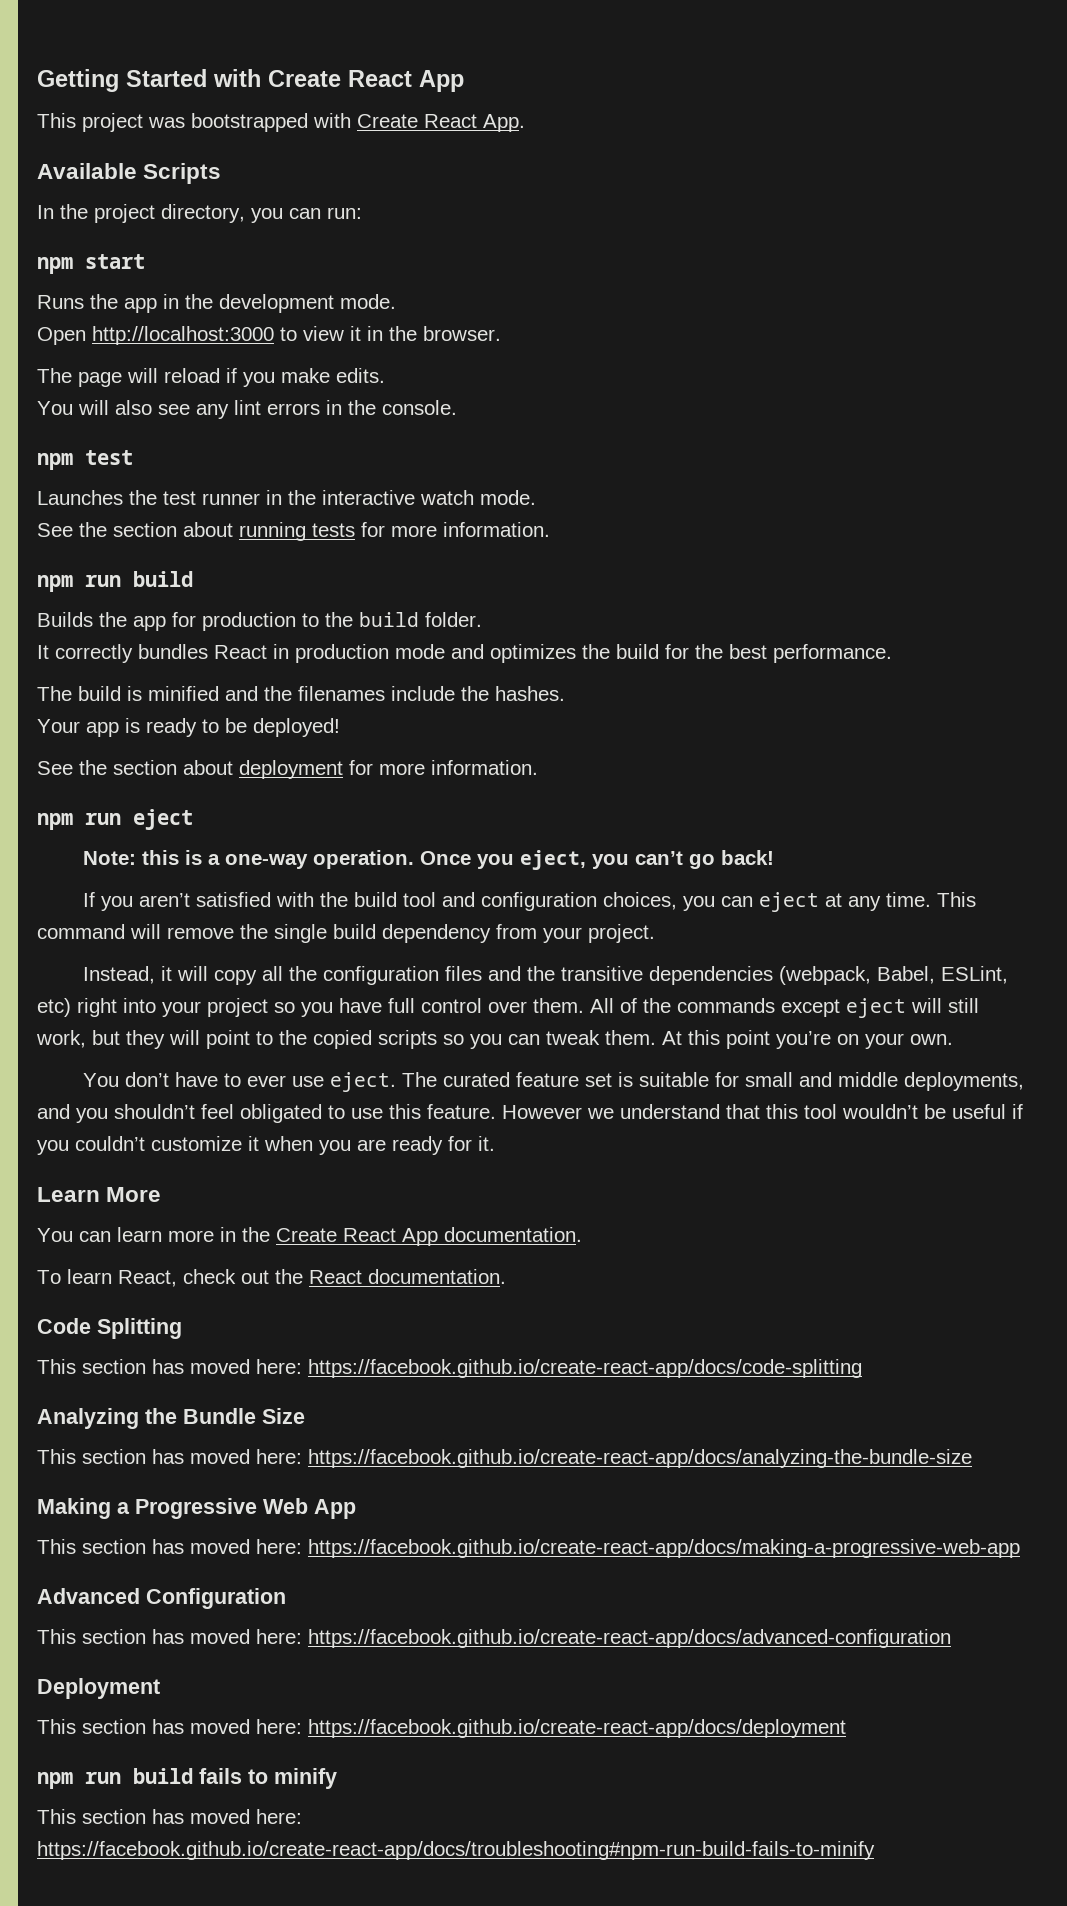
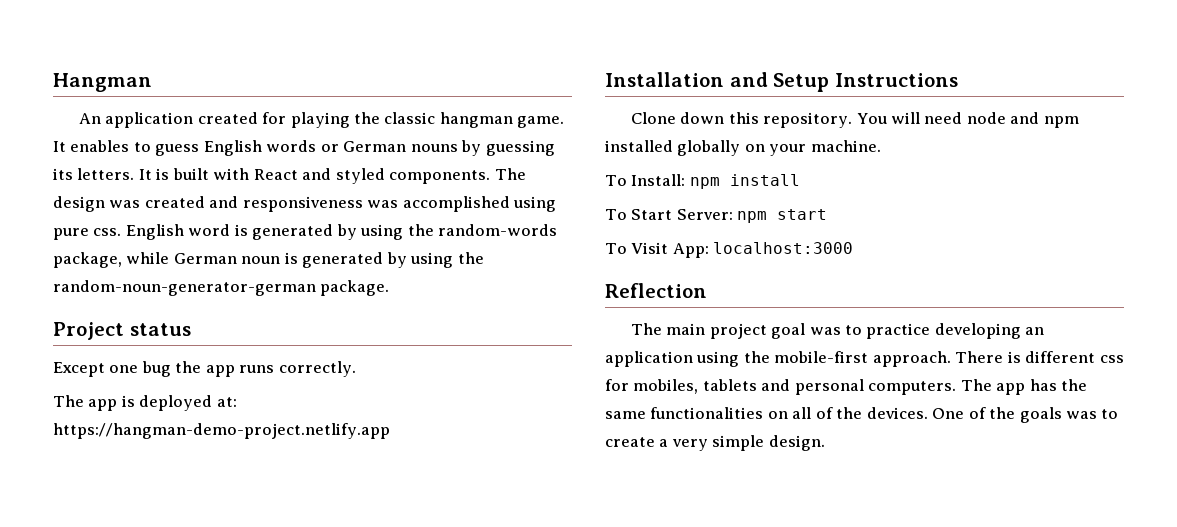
[37,69,464,92] [37,113,525,132] [37,163,222,184] [37,204,362,223] [37,254,145,274] [37,294,396,313] [37,326,501,345] [37,368,385,387] [37,400,457,419] [37,450,133,470] [37,490,536,505] [37,522,550,541] [37,571,193,592] [37,612,482,631] [37,644,892,663] [37,686,565,701] [37,718,340,737] [37,760,538,779] [37,809,193,830] [82,850,774,870] [82,892,976,912] [37,924,655,943] [82,966,1008,985] [37,998,979,1018] [36,1030,953,1049] [82,1072,1024,1092] [37,1104,1023,1123] [37,1136,495,1155] [37,1187,162,1202] [37,1227,582,1246] [37,1269,506,1287] [37,1318,182,1339] [37,1359,862,1378] [37,1408,305,1429] [37,1449,972,1468] [37,1498,356,1519] [37,1539,1020,1558] [37,1588,286,1609] [37,1629,951,1648] [37,1678,160,1699] [37,1719,846,1738] [37,1768,337,1789] [37,1809,302,1824] [37,1841,875,1860] Getting Started with Create React App // This project was bootstrapped with Create React App. // Available Scripts // In the project directory, you can run: // npm start // Runs the app in the development mode. // Open http://localhost:3000 to view it in the browser. // The page will reload if you make edits. // You will also see any lint errors in the console. // npm test // Launches the test runner in the interactive watch mode. // See the section about running tests for more information. // npm run build // Builds the app for production to the build folder. // It correctly bundles React in production mode and optimizes the build for the best performance. // The build is minified and the filenames include the hashes. // Your app is ready to be deployed! // See the section about deployment for more information. // npm run eject // Note: this is a one-way operation. Once you eject, you can’t go back! // If you aren’t satisfied with the build tool and configuration choices, you can eject at any time. This command will remove the single build dependency from your project. // Instead, it will copy all the configuration files and the transitive dependencies (webpack, Babel, ESLint, etc) right into your project so you have full control over them. All of the commands except eject will still work, but they will point to the copied scripts so you can tweak them. At this point you’re on your own. // You don’t have to ever use eject. The curated feature set is suitable for small and middle deployments, and you shouldn’t feel obligated to use this feature. However we understand that this tool wouldn’t be useful if you couldn’t customize it when you are ready for it. // Learn More // You can learn more in the Create React App documentation. // To learn React, check out the React documentation. // Code Splitting // This section has moved here: https://facebook.github.io/create-react-app/docs/code-splitting // Analyzing the Bundle Size // This section has moved here: https://facebook.github.io/create-react-app/docs/analyzing-the-bundle-size // Making a Progressive Web App // This section has moved here: https://facebook.github.io/create-react-app/docs/making-a-progressive-web-app // Advanced Configuration // This section has moved here: https://facebook.github.io/create-react-app/docs/advanced-configuration // Deployment // This section has moved here: https://facebook.github.io/create-react-app/docs/deployment // npm run build fails to minify // This section has moved here: https://facebook.github.io/create-react-app/docs/troubleshooting#npm-run-build-fails-to-minify -> [53,73,152,92] [78,112,565,128] [53,140,555,156] [53,168,526,184] [53,196,557,212] [53,224,558,240] [53,252,484,268] [53,280,390,296] [53,322,191,340] [53,361,356,377] [53,395,237,411] [53,423,390,439] [605,72,958,92] [630,112,1079,128] [605,140,881,156] [605,174,800,189] [605,209,828,223] [605,242,854,258] [605,283,707,298] [630,323,1045,339] [605,351,1124,367] [605,379,1088,395] [605,407,1119,423] [605,435,825,451] Hangman // An application created for playing the classic hangman game. It enables to guess English words or German nouns by guessing its letters. It is built with React and styled components. The design was created and responsiveness was accomplished using pure css. English word is generated by using the random-words package, while German noun is generated by using the random-noun-generator-german package. // Project status // Except one bug the app runs correctly. // The app is deployed at: https://hangman-demo-project.netlify.app // Installation and Setup Instructions // Clone down this repository. You will need node and npm installed globally on your machine. // To Install: npm install // To Start Server: npm start // To Visit App: localhost:3000 // Reflection // The main project goal was to practice developing an application using the mobile-first approach. There is different css for mobiles, tablets and personal computers. The app has the same functionalities on all of the devices. One of the goals was to create a very simple design.

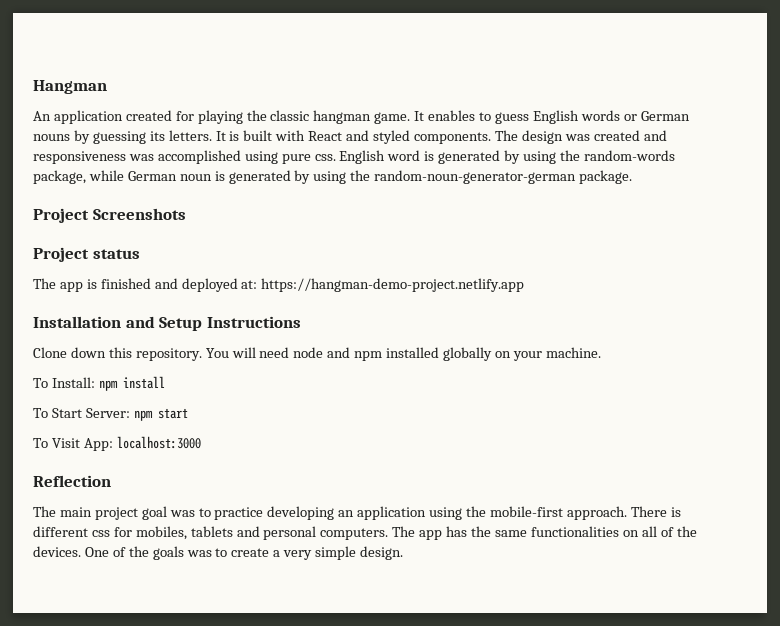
(390, 288) none -> [33,208,186,223] // Project Screenshots
[53,361,356,377] // Except one bug the app runs correctly. -> (140, 254) none
(135, 401) none -> [100,278,178,289] finished and

